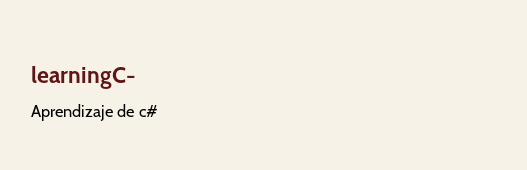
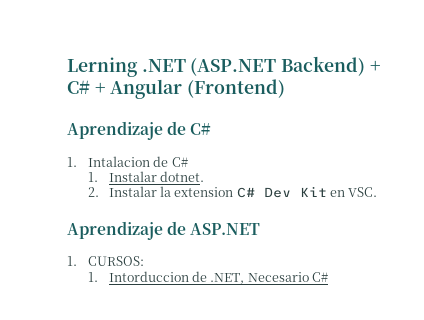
[31,66,136,89] [31,104,158,121] learningC- // Aprendizaje de c# -> [67,56,381,77] [67,79,286,99] [67,121,212,140] [67,156,188,167] [87,171,204,182] [87,186,378,198] [67,221,261,240] [67,256,144,266] [87,271,329,284] Lerning .NET (ASP.NET Backend) + C# + Angular (Frontend) // Aprendizaje de C# // 1. Intalacion de C# // 1. Instalar dotnet. // 2. Instalar la extension C# Dev Kit en VSC. // Aprendizaje de ASP.NET // 1. CURSOS: // 1. Intorduccion de .NET, Necesario C#

